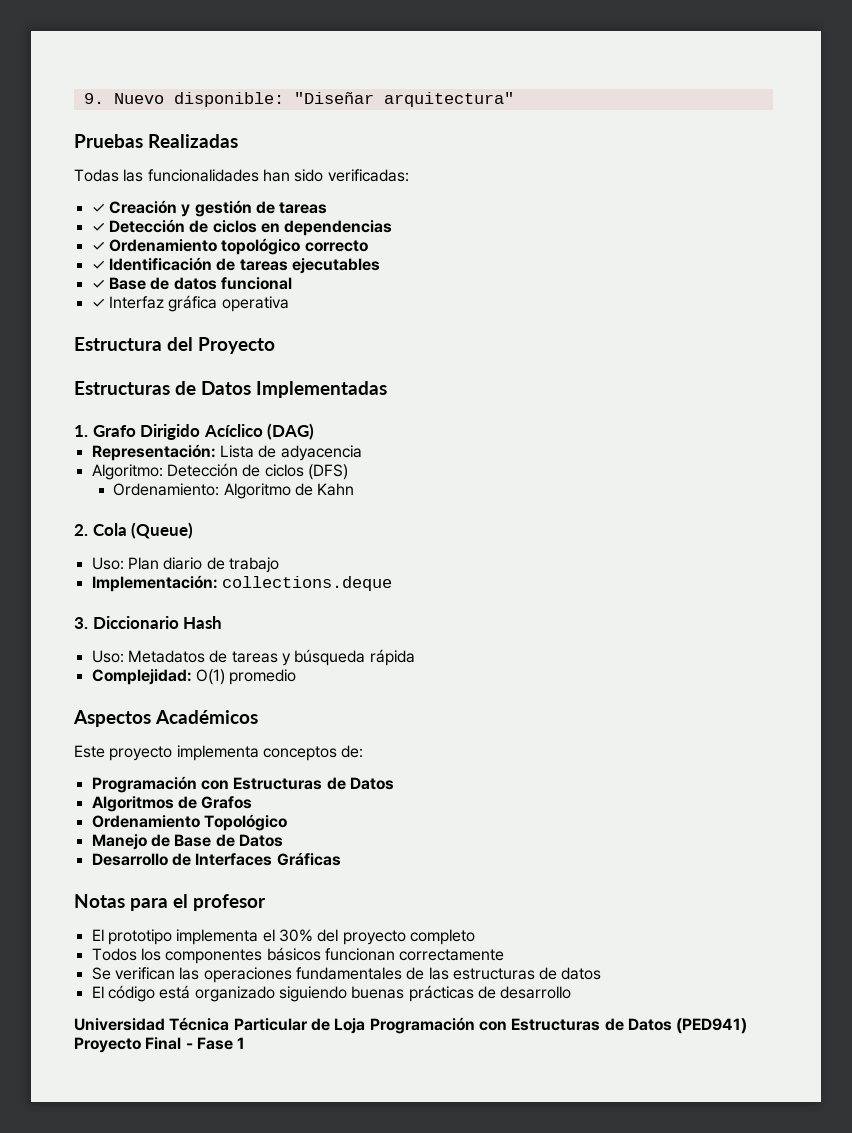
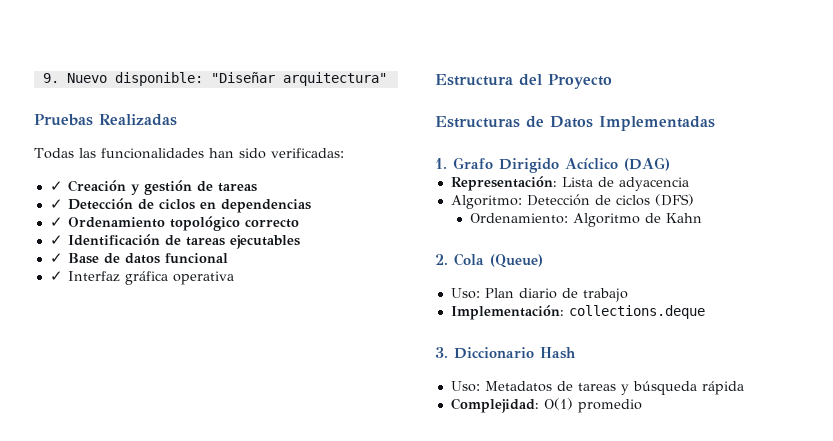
[73,710,258,727] [74,745,364,761] [91,776,394,793] [91,796,253,812] [91,814,287,831] [91,834,283,850] [91,852,341,866] [74,894,266,911] [91,929,475,945] [91,947,505,964] [91,967,602,983] [91,985,572,1002] [74,1017,748,1034] [74,1037,246,1053] // Aspectos Académicos // Este proyecto implementa conceptos de: // Programación con Estructuras de Datos // Algoritmos de Grafos // Ordenamiento Topológico // Manejo de Base de Datos // Desarrollo de Interfaces Gráficas // Notas para el profesor // El prototipo implementa el 30% del proyecto completo // Todos los componentes básicos funcionan correctamente // Se verifican las operaciones fundamentales de las estructuras de datos // El código está organizado siguiendo buenas prácticas de desarrollo // Universidad Técnica Particular de Loja Programación con Estructuras de Datos (PED941) Proyecto Final - Fase 1 -> (642, 406) none

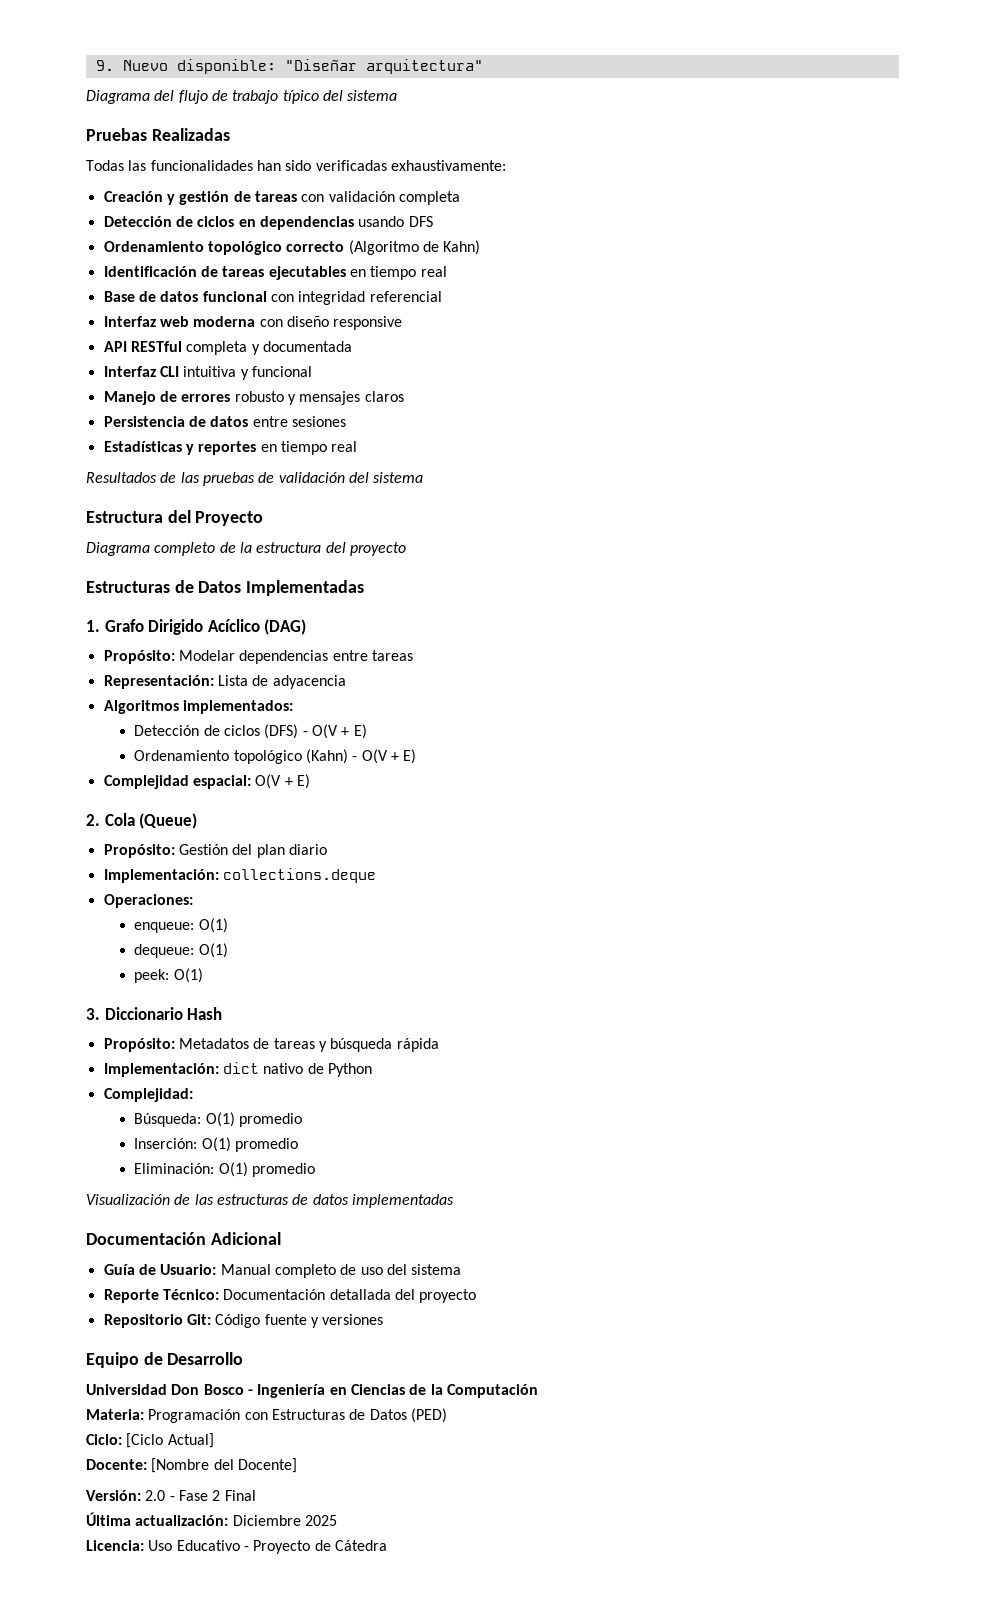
(387, 79) none -> [86,90,398,104] // Diagrama del flujo de trabajo típico del sistema
[270,148,344,158] [49,181,63,191] verificadas: // ✓ -> [315,160,506,171] verificadas exhaustivamente: //
[49,199,63,209] // ✓ -> [301,191,460,205] con validación completa //
[49,217,63,227] // ✓ -> [358,216,433,227] usando DFS //
[49,235,63,245] // ✓ -> [348,240,481,255] (Algoritmo de Kahn) //
[49,253,63,263] // ✓ -> [349,266,447,280] en tiempo real //
[49,271,234,285] [435,74,612,89] // ✓ Interfaz gráfica operativa // Estructura del Proyecto -> [270,291,442,305] [103,316,403,330] [103,341,352,355] [103,366,312,380] [103,391,404,405] [103,416,346,427] [103,441,358,455] [86,472,424,486] [86,510,264,526] [86,542,406,556] con integridad referencial // Interfaz web moderna con diseño responsive // API RESTful completa y documentada // Interfaz CLI intuitiva y funcional // Manejo de errores robusto y mensajes claros // Persistencia de datos entre sesiones // Estadísticas y reportes en tiempo real // Resultados de las pruebas de validación del sistema // Estructura del Proyecto // Diagrama completo de la estructura del proyecto
(670, 164) none -> [103,650,413,664] // Propósito: Modelar dependencias entre tareas
[450,195,522,209] Algoritmo: -> [103,700,293,714] Algoritmos implementados: //
[470,213,703,227] // Ordenamiento: Algoritmo de Kahn -> [302,724,367,739] [134,749,417,764] [103,774,310,789] - O(V + E) // Ordenamiento topológico (Kahn) - O(V + E) // Complejidad espacial: O(V + E)
[450,288,514,299] Uso: Plan -> [103,844,285,858] Propósito: Gestión del plan
[561,288,628,302] de trabajo -> (327, 849) none
(705, 312) none -> [103,894,193,908] [134,918,228,933] [134,943,228,958] [134,968,203,983] // Operaciones: // enqueue: O(1) // dequeue: O(1) // peek: O(1)
[450,381,480,392] Uso: -> [103,1038,175,1052] Propósito:
(744, 388) none -> [103,1062,372,1077] // Implementación: dict nativo de Python
[543,398,642,413] O(1) promedio -> [134,1112,303,1127] [134,1137,299,1152] [134,1162,316,1177] [86,1194,454,1208] [86,1232,281,1245] [103,1264,462,1278] [103,1289,477,1303] [103,1314,384,1328] [86,1352,244,1368] [86,1384,538,1398] [86,1408,447,1423] [86,1433,214,1448] [86,1458,297,1473] [86,1490,256,1501] [86,1512,337,1526] [86,1540,387,1554] // Búsqueda: O(1) promedio // Inserción: O(1) promedio // Eliminación: O(1) promedio // Visualización de las estructuras de datos implementadas // Documentación Adicional // Guía de Usuario: Manual completo de uso del sistema // Reporte Técnico: Documentación detallada del proyecto // Repositorio Git: Código fuente y versiones // Equipo de Desarrollo // Universidad Don Bosco - Ingeniería en Ciencias de la Computación // Materia: Programación con Estructuras de Datos (PED) // Ciclo: [Ciclo Actual] // Docente: [Nombre del Docente] // Versión: 2.0 - Fase 2 Final // Última actualización: Diciembre 2025 // Licencia: Uso Educativo - Proyecto de Cátedra

